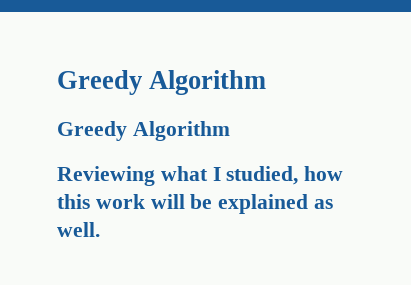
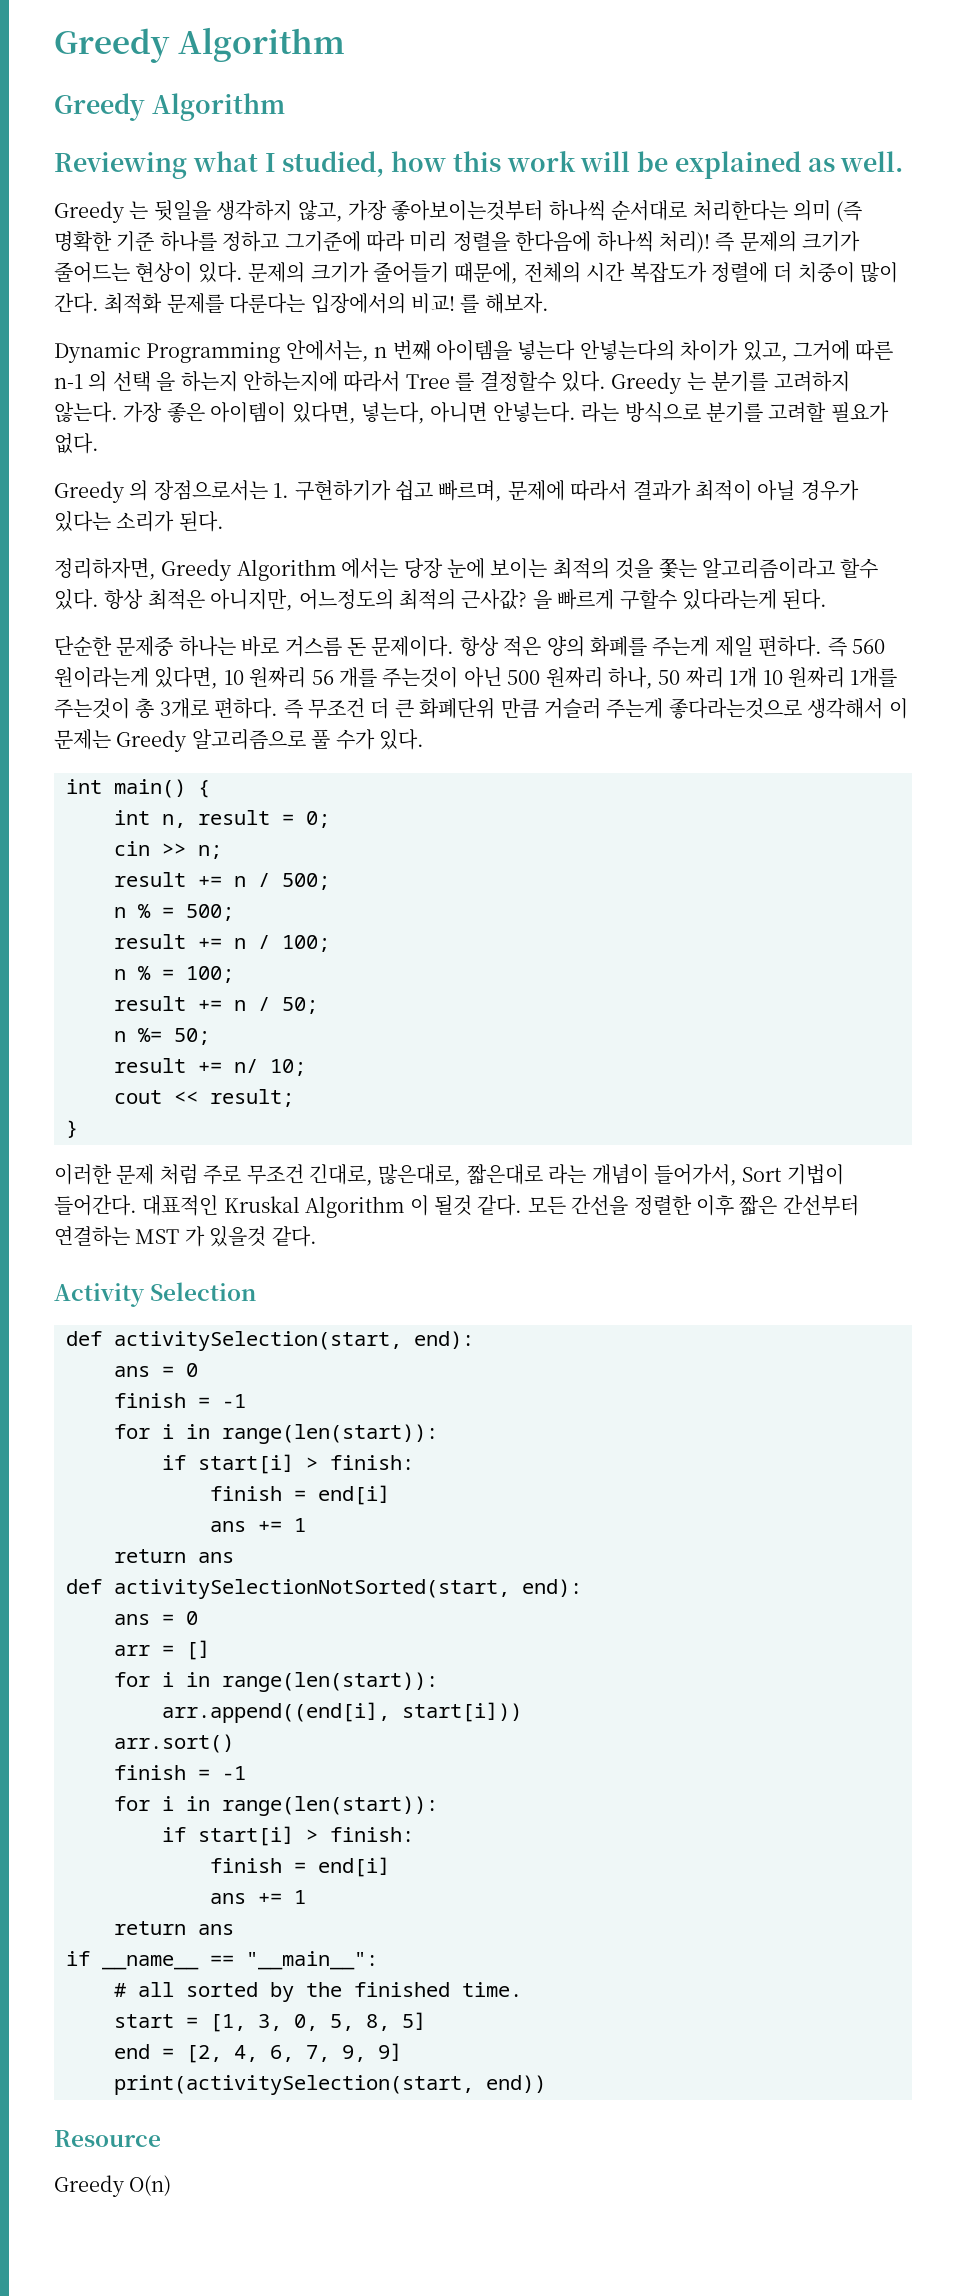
(100, 229) none -> [54,200,863,223] [54,231,861,253] [54,262,899,284] [54,293,549,314] [54,340,894,363] [54,371,850,394] [54,402,889,424] [54,433,99,454] [54,480,859,503] [54,511,224,532] [54,558,879,581] [54,589,828,611] [54,636,885,657] [54,667,898,689] [54,698,908,719] [54,729,424,752] [66,779,210,798] [114,810,330,828] [114,841,222,859] [114,872,330,890] [114,904,234,921] [114,934,330,952] [114,966,234,983] [114,996,318,1014] [114,1028,210,1045] [114,1058,306,1076] [114,1089,294,1107] [66,1120,78,1138] [54,1164,844,1186] [54,1195,859,1218] [54,1226,317,1247] [54,1282,257,1307] [66,1331,474,1351] [114,1363,198,1377] [114,1393,246,1408] [114,1424,438,1444] [162,1454,414,1474] [210,1485,390,1505] [210,1518,306,1532] [114,1549,234,1563] [66,1579,582,1599] [114,1611,198,1625] [114,1640,210,1660] [114,1672,438,1692] [162,1702,522,1723] [114,1734,234,1753] [114,1765,246,1780] [114,1796,438,1816] [162,1826,414,1846] [210,1857,390,1877] [210,1890,306,1904] [114,1921,234,1935] [66,1951,378,1970] [114,1982,522,2002] [114,2012,426,2032] [114,2043,402,2063] [114,2075,546,2095] [54,2130,161,2147] [54,2175,172,2197] // Greedy 는 뒷일을 생각하지 않고, 가장 좋아보이는것부터 하나씩 순서대로 처리한다는 의미 (즉 명확한 기준 하나를 정하고 그기준에 따라 미리 정렬을 한다음에 하나씩 처리)! 즉 문제의 크기가 줄어드는 현상이 있다. 문제의 크기가 줄어들기 때문에, 전체의 시간 복잡도가 정렬에 더 치중이 많이 간다. 최적화 문제를 다룬다는 입장에서의 비교! 를 해보자. // Dynamic Programming 안에서는, n 번째 아이템을 넣는다 안넣는다의 차이가 있고, 그거에 따른 n-1 의 선택 을 하는지 안하는지에 따라서 Tree 를 결정할수 있다. Greedy 는 분기를 고려하지 않는다. 가장 좋은 아이템이 있다면, 넣는다, 아니면 안넣는다. 라는 방식으로 분기를 고려할 필요가 없다. // Greedy 의 장점으로서는 1. 구현하기가 쉽고 빠르며, 문제에 따라서 결과가 최적이 아닐 경우가 있다는 소리가 된다. // 정리하자면, Greedy Algorithm 에서는 당장 눈에 보이는 최적의 것을 쫓는 알고리즘이라고 할수 있다. 항상 최적은 아니지만, 어느정도의 최적의 근사값? 을 빠르게 구할수 있다라는게 된다. // 단순한 문제중 하나는 바로 거스름 돈 문제이다. 항상 적은 양의 화폐를 주는게 제일 편하다. 즉 560 원이라는게 있다면, 10 원짜리 56 개를 주는것이 아닌 500 원짜리 하나, 50 짜리 1개 10 원짜리 1개를 주는것이 총 3개로 편하다. 즉 무조건 더 큰 화폐단위 만큼 거슬러 주는게 좋다라는것으로 생각해서 이 문제는 Greedy 알고리즘으로 풀 수가 있다. // int main() { // int n, result = 0; // cin >> n; // result += n / 500; // n % = 500; // result += n / 100; // n % = 100; // result += n / 50; // n %= 50; // result += n/ 10; // cout << result; // } // 이러한 문제 처럼 주로 무조건 긴대로, 많은대로, 짧은대로 라는 개념이 들어가서, Sort 기법이 들어간다. 대표적인 Kruskal Algorithm 이 될것 같다. 모든 간선을 정렬한 이후 짧은 간선부터 연결하는 MST 가 있을것 같다. // Activity Selection // def activitySelection(start, end): // ans = 0 // finish = -1 // for i in range(len(start)): // if start[i] > finish: // finish = end[i] // ans += 1 // return ans // def activitySelectionNotSorted(start, end): // ans = 0 // arr = [] // for i in range(len(start)): // arr.append((end[i], start[i])) // arr.sort() // finish = -1 // for i in range(len(start)): // if start[i] > finish: // finish = end[i] // ans += 1 // return ans // if __name__ == "__main__": // # all sorted by the finished time. // start = [1, 3, 0, 5, 8, 5] // end = [2, 4, 6, 7, 9, 9] // print(activitySelection(start, end)) // Resource // Greedy O(n)

